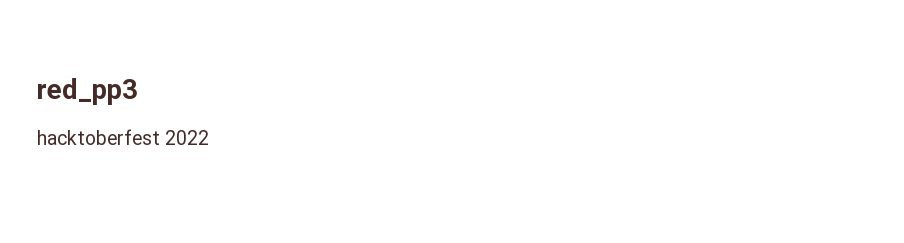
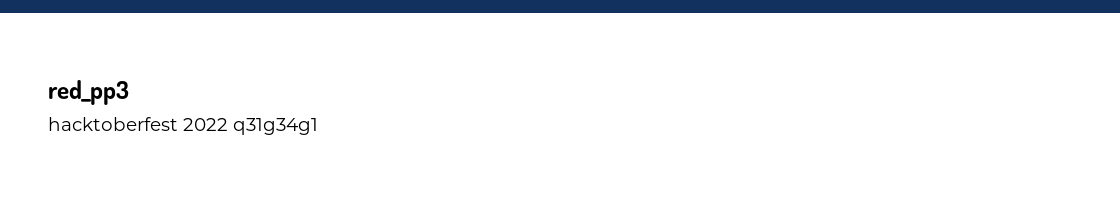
(210, 137) none -> [233,118,318,135] q31g34g1

